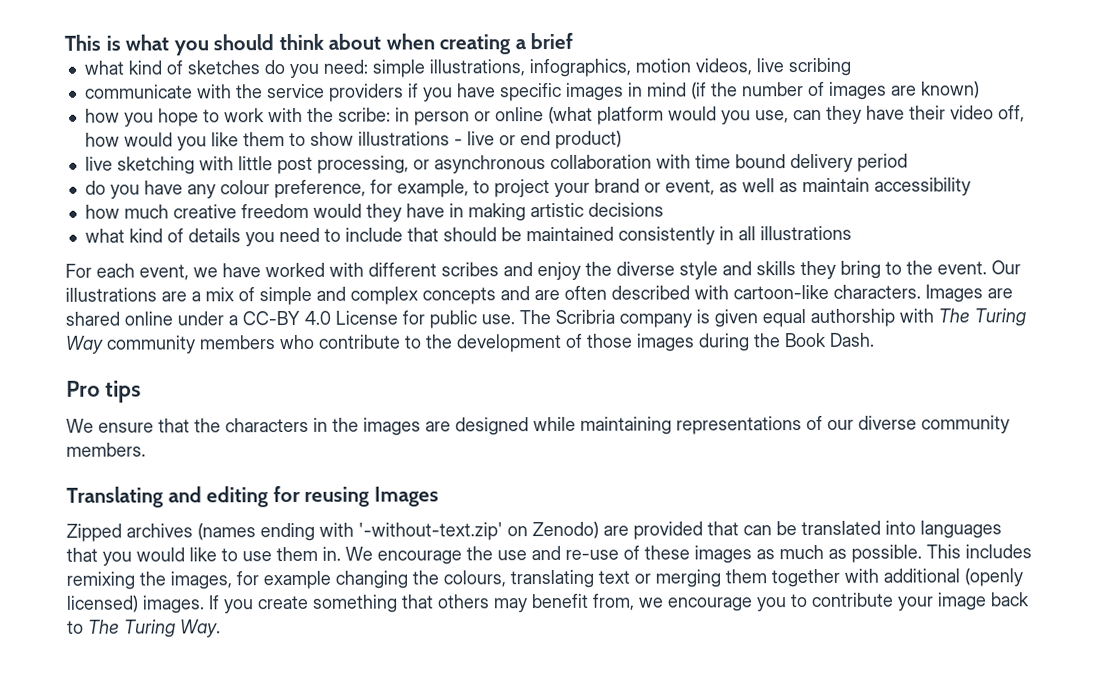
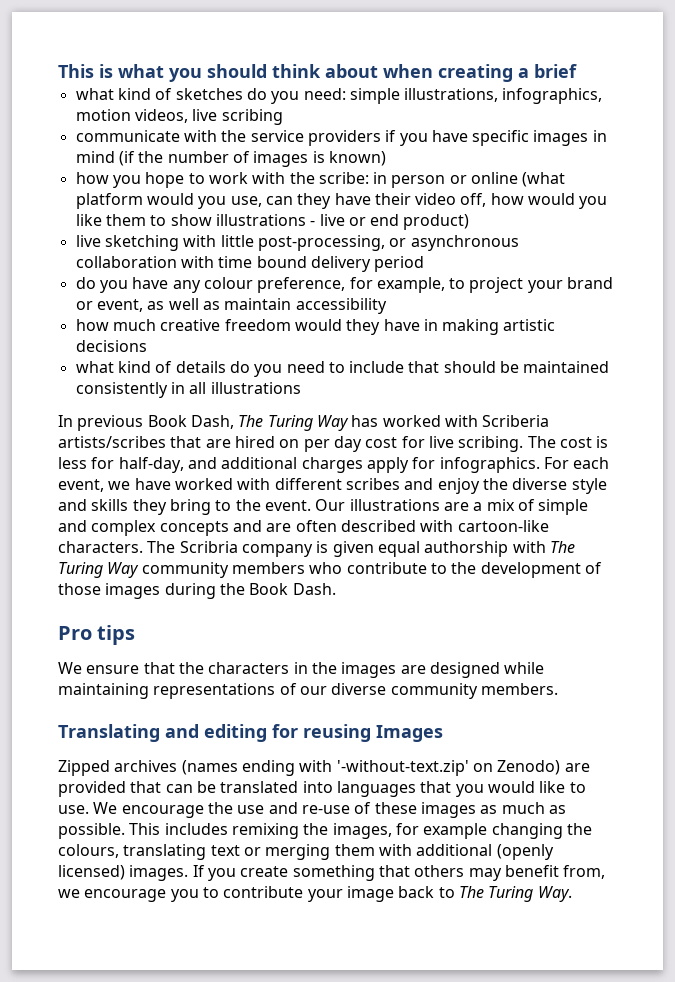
[890,85,917,96] are -> [312,151,325,163] is
[276,155,409,175] post processing, -> [257,235,385,251] post-processing,
(241, 235) none -> [229,361,250,373] do
(852, 233) none -> [58,415,550,431] [58,436,609,452] [58,457,540,473] In previous Book Dash, The Turing Way has worked with Scriberia artists/scribes that are hired on per day cost for live scribing. The cost is less for half-day, and additional charges apply for infographics.
[925,284,1013,303] [65,310,515,329] Images are shared online under a CC-BY 4.0 License for public use. -> (143, 547) none
[242,546,341,562] use them in. -> [58,805,89,814] use.
[771,568,840,588] together -> (375, 850) none

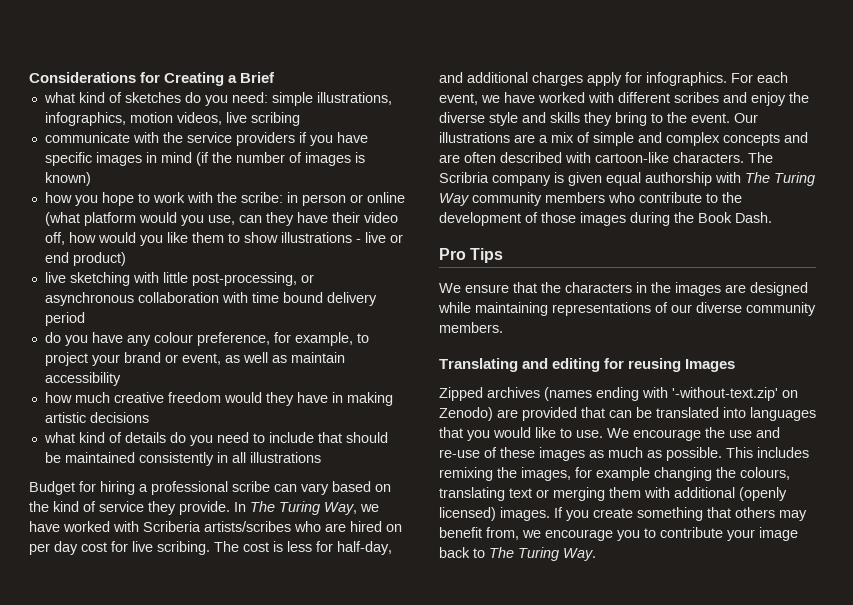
[58,64,577,82] This is what you should think about when creating a brief -> [29,72,276,86] Considerations for Creating a Brief
[58,415,379,431] In previous Book Dash, The Turing Way has -> [29,481,391,495] [29,501,379,515] [29,521,60,532] Budget for hiring a professional scribe can vary based on the kind of service they provide. In The Turing Way, we have
[170,436,202,448] that -> [294,521,321,532] who
[97,625,136,645] tips -> [470,248,504,263] Tips

